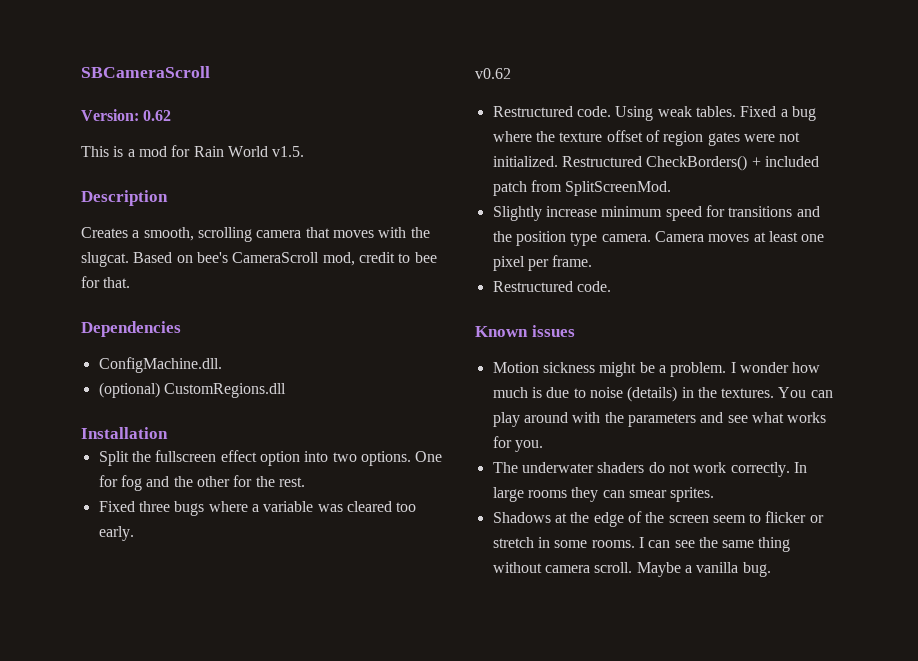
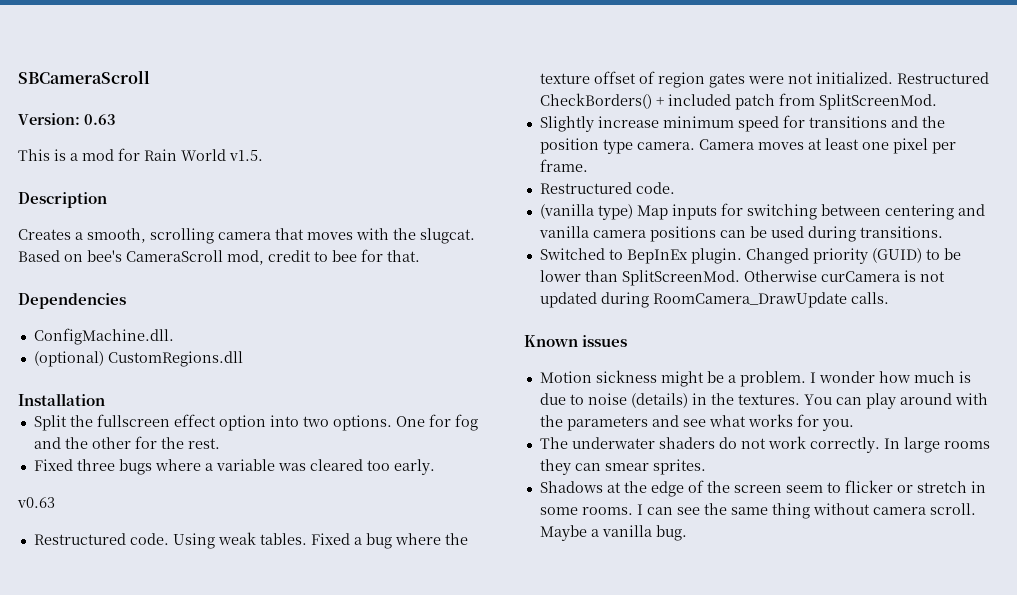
[143,110,172,121] 0.62 -> [84,114,116,125] 0.63
[475,68,511,79] v0.62 -> [17,497,55,508] v0.63
(611, 286) none -> [539,203,985,220] [538,226,943,242] [539,248,961,264] [539,270,945,286] [539,292,889,308] // (vanilla type) Map inputs for switching between centering and vanilla camera positions can be used during transitions. // Switched to BepInEx plugin. Changed priority (GUID) to be lower than SplitScreenMod. Otherwise curCamera is not updated during RoomCamera_DrawUpdate calls.

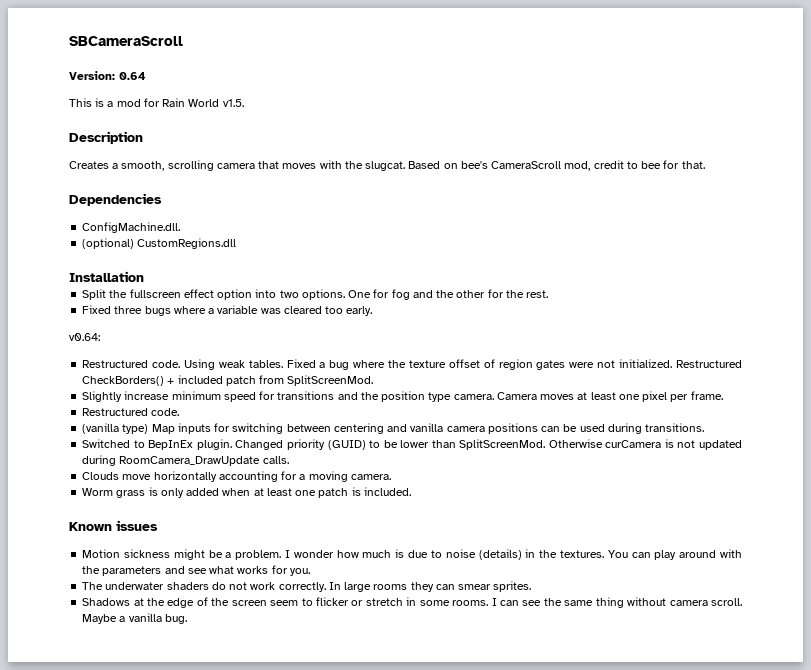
[84,114,116,125] 0.63 -> [119,72,146,80] 0.64
[17,497,55,508] v0.63 -> [69,333,100,341] v0.64:
(889, 298) none -> [82,471,391,482] [82,487,411,498] // Clouds move horizontally accounting for a moving camera. // Worm grass is only added when at least one patch is included.

